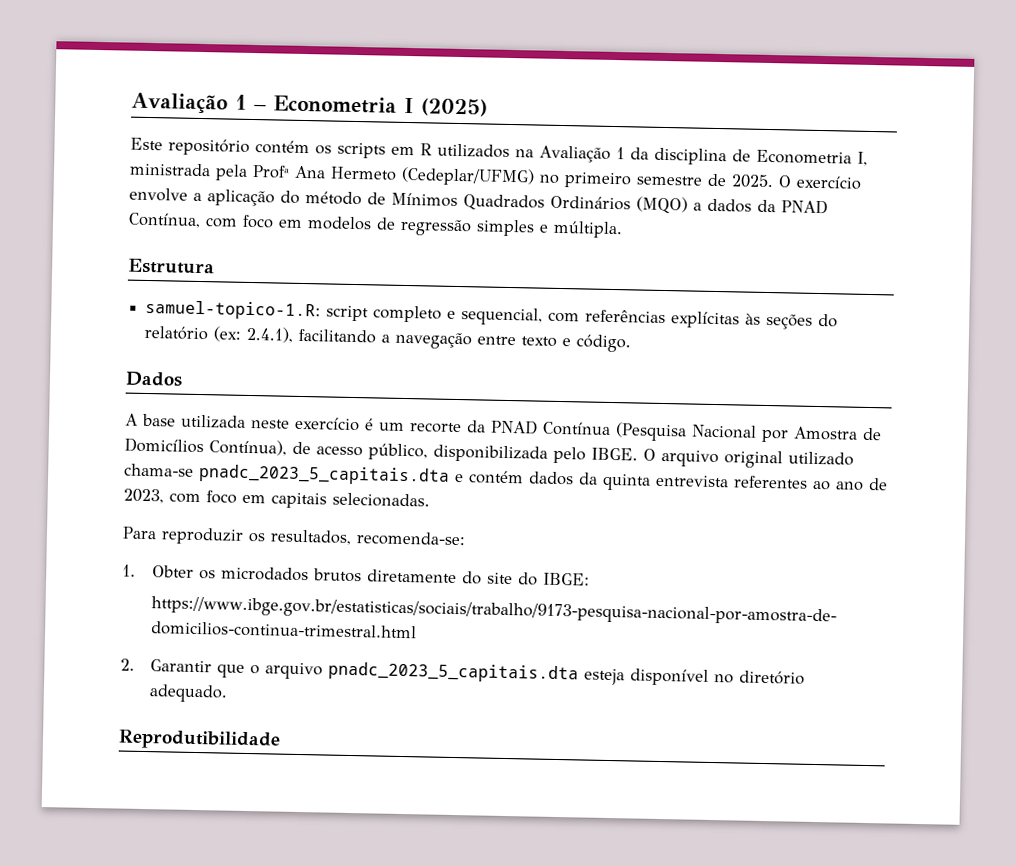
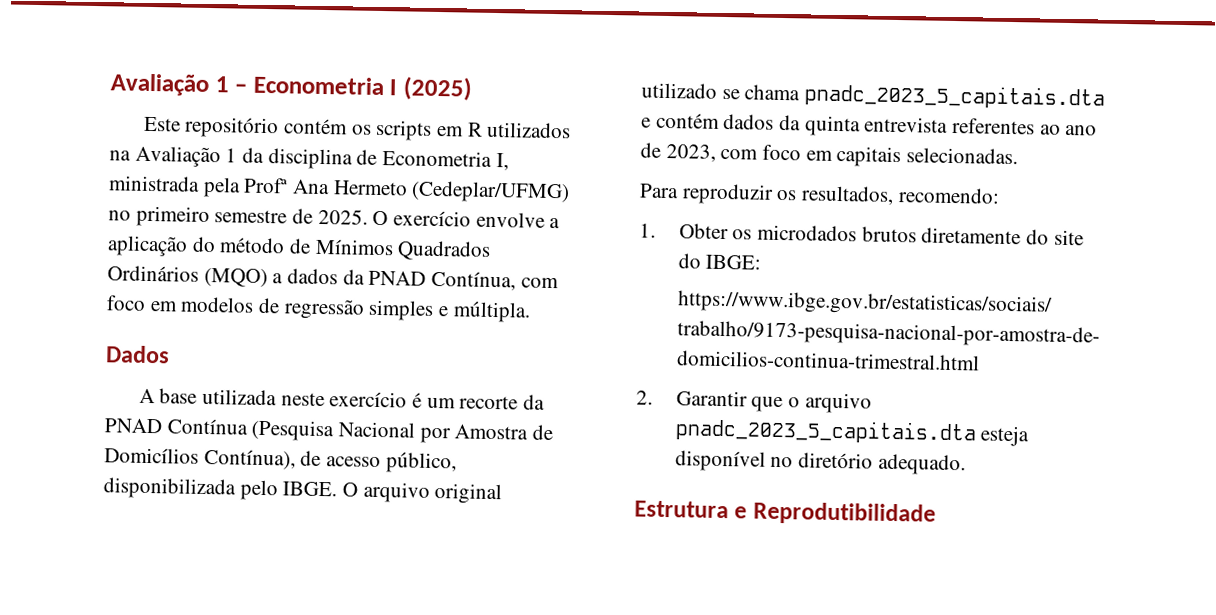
[128,258,215,275] [145,299,839,330] [144,325,632,353] // Estrutura // samuel-topico-1.R: script completo e sequencial, com referências explícitas às seções do relatório (ex: 2.4.1), facilitando a navegação entre texto e código. -> (531, 312) none
[124,463,194,477] chama-se -> [721,84,801,101] se chama
[356,531,466,547] recomenda-se: -> [897,187,1000,204] recomendo:
(228, 693) none -> [634,500,748,519] Estrutura e

